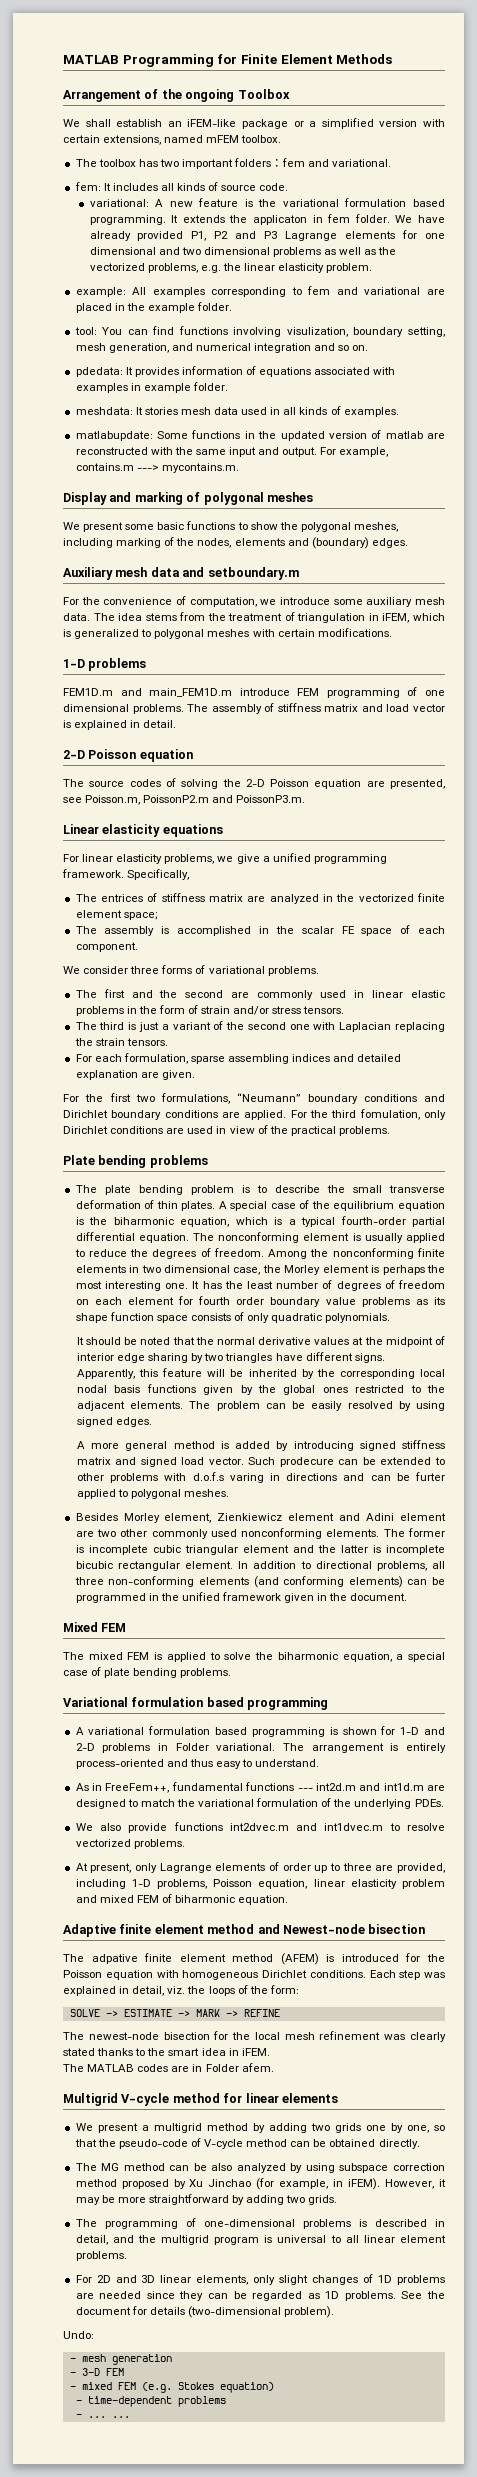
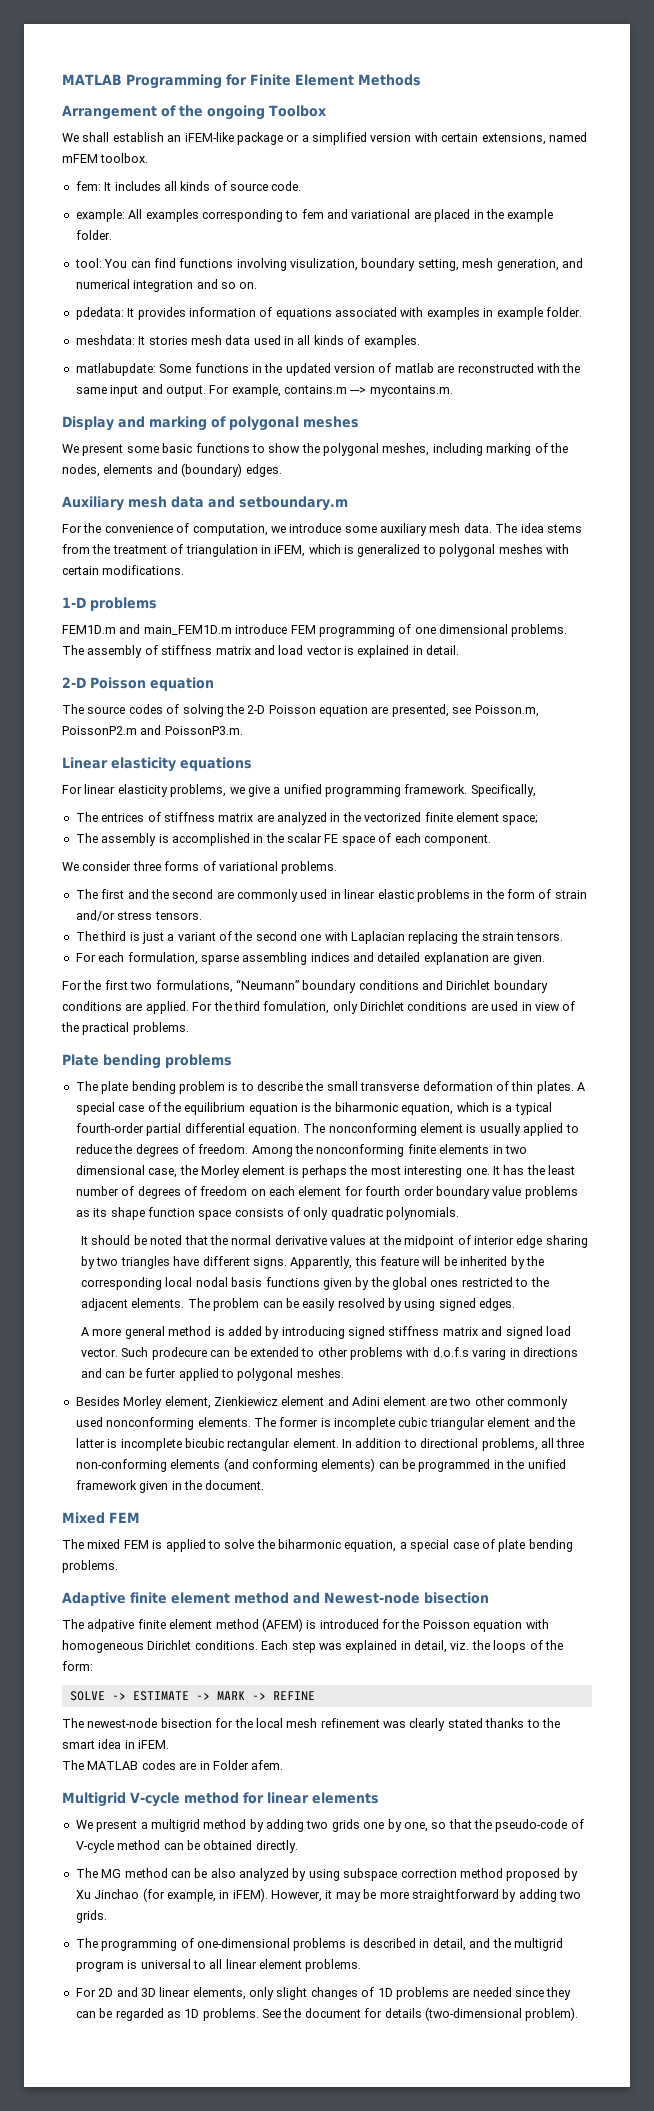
[75,158,392,169] // The toolbox has two important folders：fem and variational. -> (149, 158) none
[89,198,445,207] [89,214,446,225] [89,230,445,241] [89,247,397,257] [89,263,373,273] // variational: A new feature is the variational formulation based programming. It extends the applicaton in fem folder. We have already provided P1, P2 and P3 Lagrange elements for one dimensional and two dimensional problems as well as the vectorized problems, e.g. the linear elasticity problem. -> (302, 186) none
[63,1697,329,1710] [75,1726,445,1737] [75,1743,446,1753] [75,1759,320,1769] [75,1782,445,1793] [75,1798,444,1809] [75,1822,445,1833] [75,1839,185,1849] [75,1862,445,1873] [75,1879,445,1889] [75,1894,289,1905] // Variational formulation based programming // A variational formulation based programming is shown for 1-D and 2-D problems in Folder variational. The arrangement is entirely process-oriented and thus easy to understand. // As in FreeFem++, fundamental functions --- int2d.m and int1d.m are designed to match the variational formulation of the underlying PDEs. // We also provide functions int2dvec.m and int1dvec.m to resolve vectorized problems. // At present, only Lagrange elements of order up to three are provided, including 1-D problems, Poisson equation, linear elasticity problem and mixed FEM of biharmonic equation. -> (118, 1566) none
[63,2331,94,2339] [69,2354,172,2365] [69,2368,124,2376] [69,2382,274,2393] [75,2396,226,2407] [75,2414,130,2418] // Undo: // - mesh generation // - 3-D FEM // - mixed FEM (e.g. Stokes equation) // - time-dependent problems // - ... ... -> (579, 2014) none

